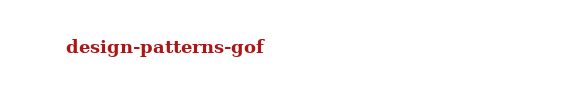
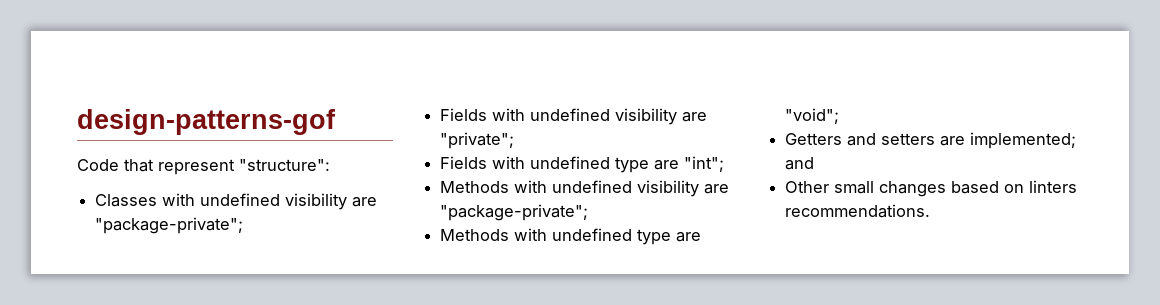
(265, 48) none -> [77,159,330,175] [95,193,378,210] [95,217,244,234] [440,108,708,125] [440,132,515,149] [440,156,725,173] [440,180,730,197] [440,204,589,221] [440,228,702,245] [785,108,840,124] [785,132,1077,149] [785,157,815,170] [785,180,1078,197] [785,204,931,218] // Code that represent "structure": // Classes with undefined visibility are "package-private"; // Fields with undefined visibility are "private"; // Fields with undefined type are "int"; // Methods with undefined visibility are "package-private"; // Methods with undefined type are "void"; // Getters and setters are implemented; and // Other small changes based on linters recommendations.

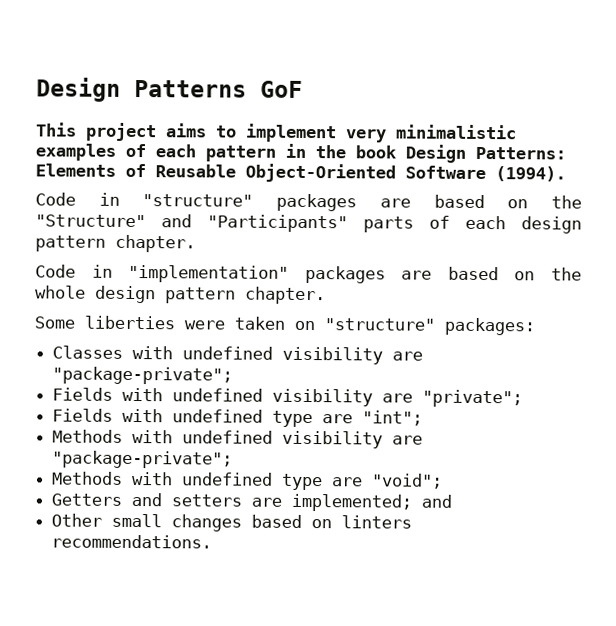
[77,109,336,135] [77,159,330,175] design-patterns-gof // Code that represent "structure": -> [36,77,303,102] [36,122,517,143] [35,143,566,163] [35,163,566,183] [35,192,582,212] [35,214,582,234] [35,234,196,253] [35,264,582,284] [35,285,326,305] [34,315,535,336] Design Patterns GoF // This project aims to implement very minimalistic examples of each pattern in the book Design Patterns: Elements of Reusable Object-Oriented Software (1994). // Code in "structure" packages are based on the "Structure" and "Participants" parts of each design pattern chapter. // Code in "implementation" packages are based on the whole design pattern chapter. // Some liberties were taken on "structure" packages:

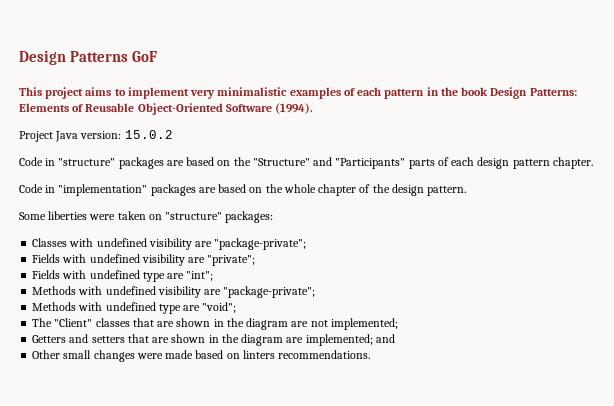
(566, 174) none -> [19,130,173,142] // Project Java version: 15.0.2
[95,285,326,305] design pattern chapter. -> [318,184,467,196] chapter of the design pattern.
[51,492,243,507] Getters and setters -> [32,318,398,330] [32,334,284,346] The "Client" classes that are shown in the diagram are not implemented; // Getters and setters that are shown in the diagram
(243, 523) none -> [136,350,194,359] were made

